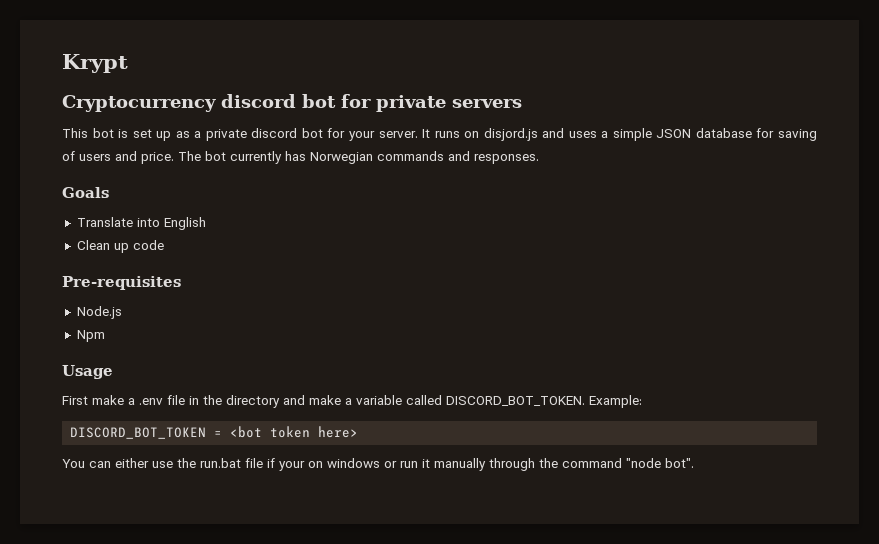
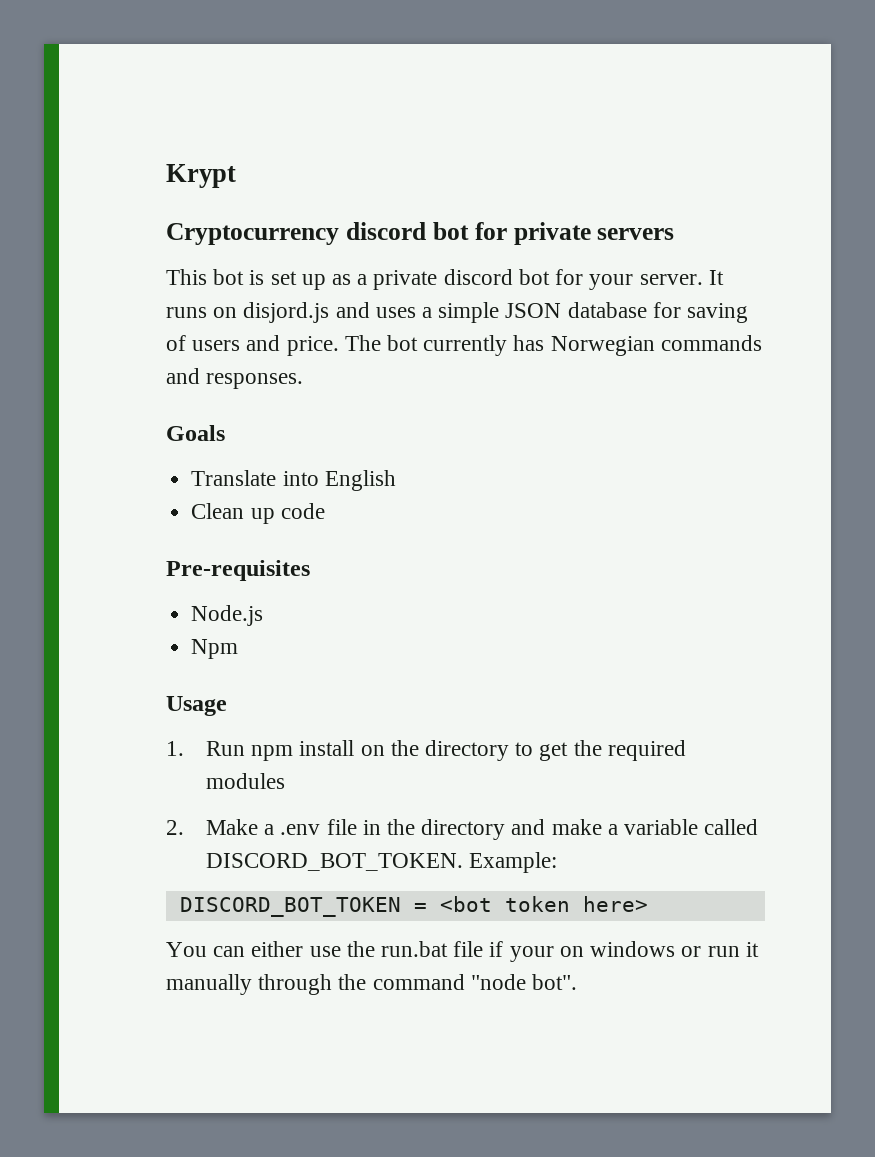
[62,395,124,405] First make -> [166,740,686,761] [206,773,286,789] [166,819,259,835] 1. Run npm install on the directory to get the required modules // 2. Make

